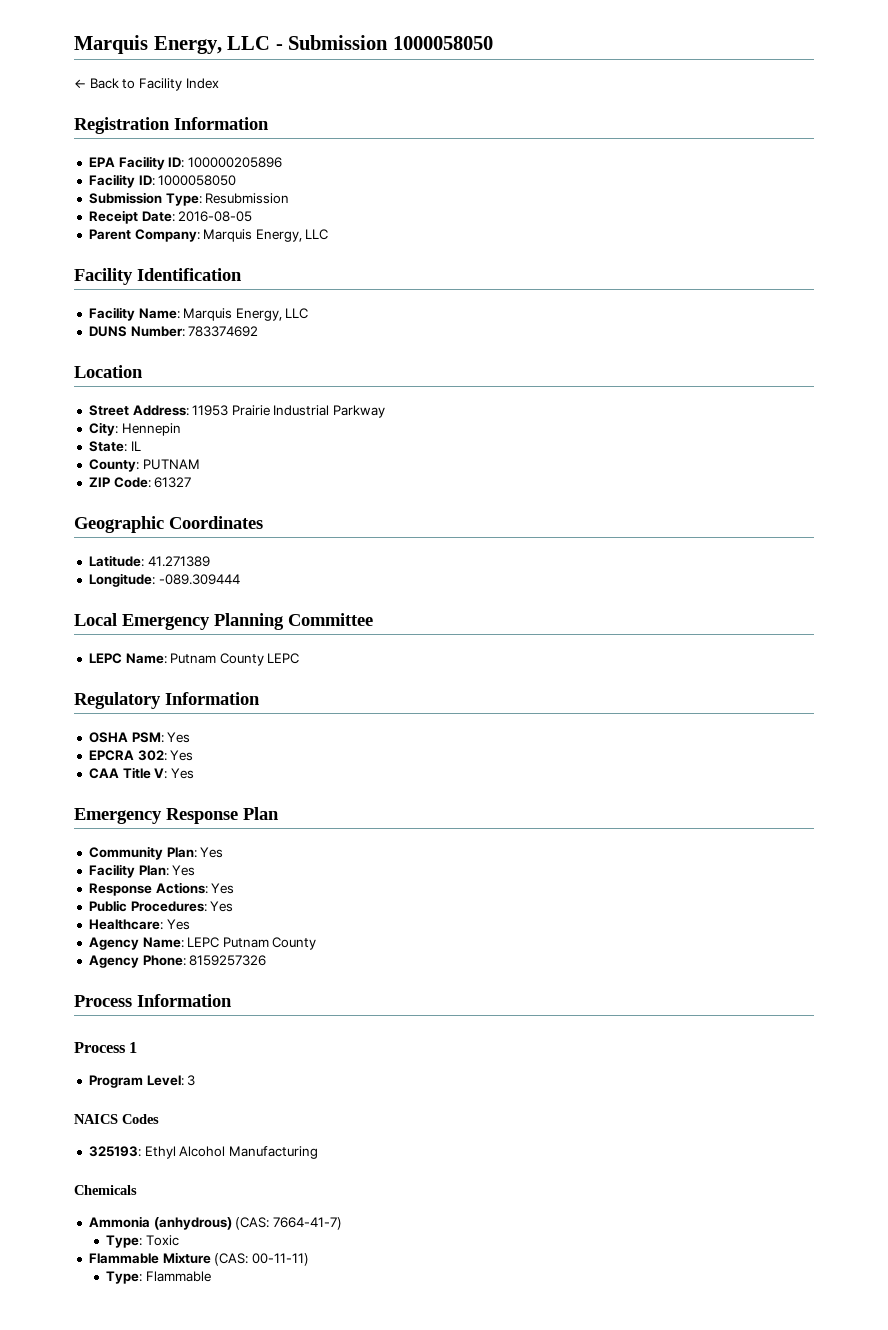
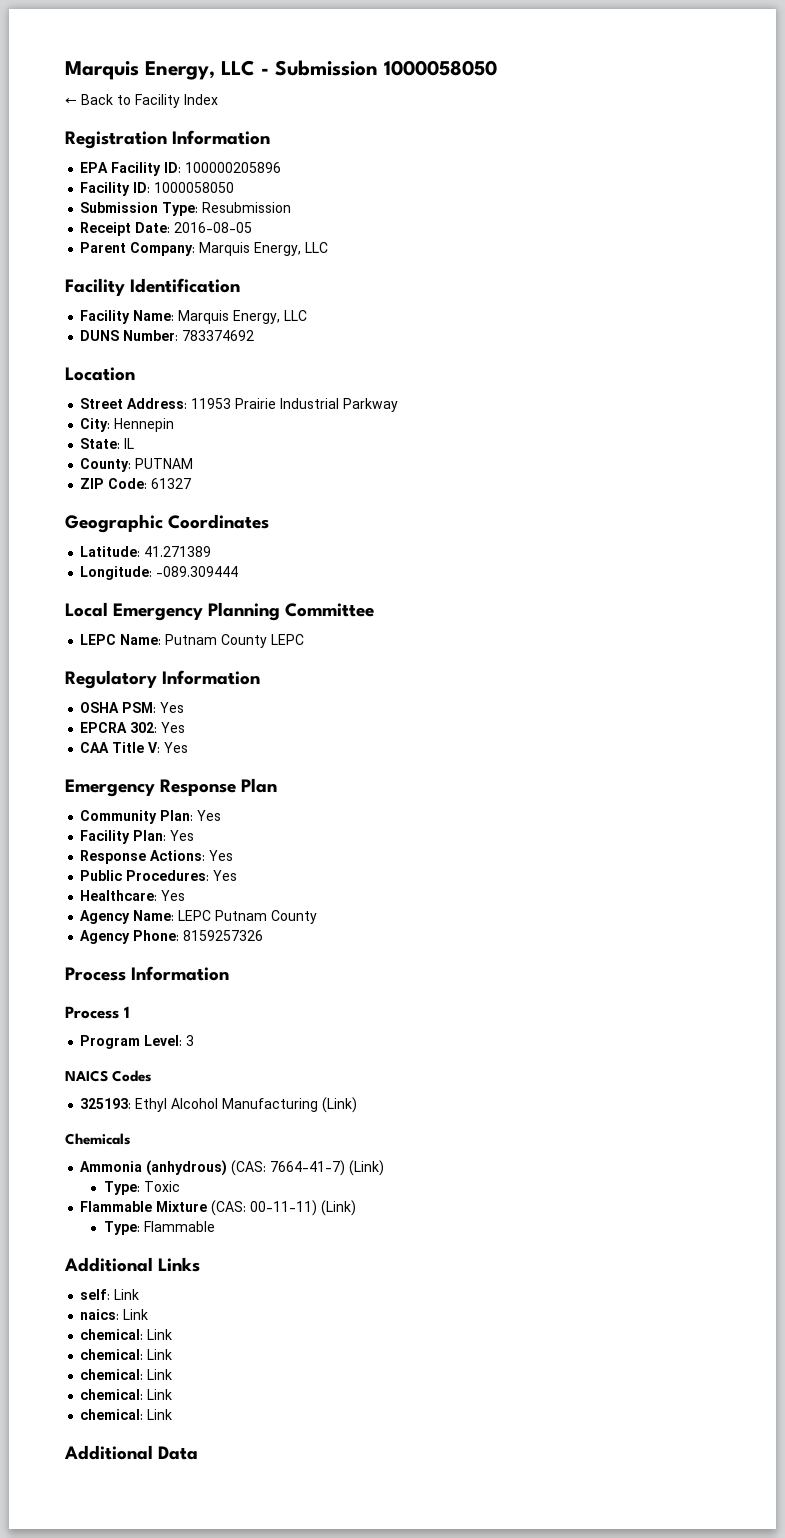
(318, 1152) none -> [322,1097,358,1113] (Link)
(342, 1223) none -> [349,1160,385,1176] (Link)
(309, 1259) none -> [321,1200,357,1216] (Link)
(211, 1276) none -> [64,1257,201,1272] [80,1289,140,1300] [80,1309,149,1320] [80,1329,173,1340] [80,1349,173,1360] [80,1369,173,1380] [80,1389,173,1400] [80,1409,173,1420] [64,1445,199,1460] // Additional Links // self: Link // naics: Link // chemical: Link // chemical: Link // chemical: Link // chemical: Link // chemical: Link // Additional Data

